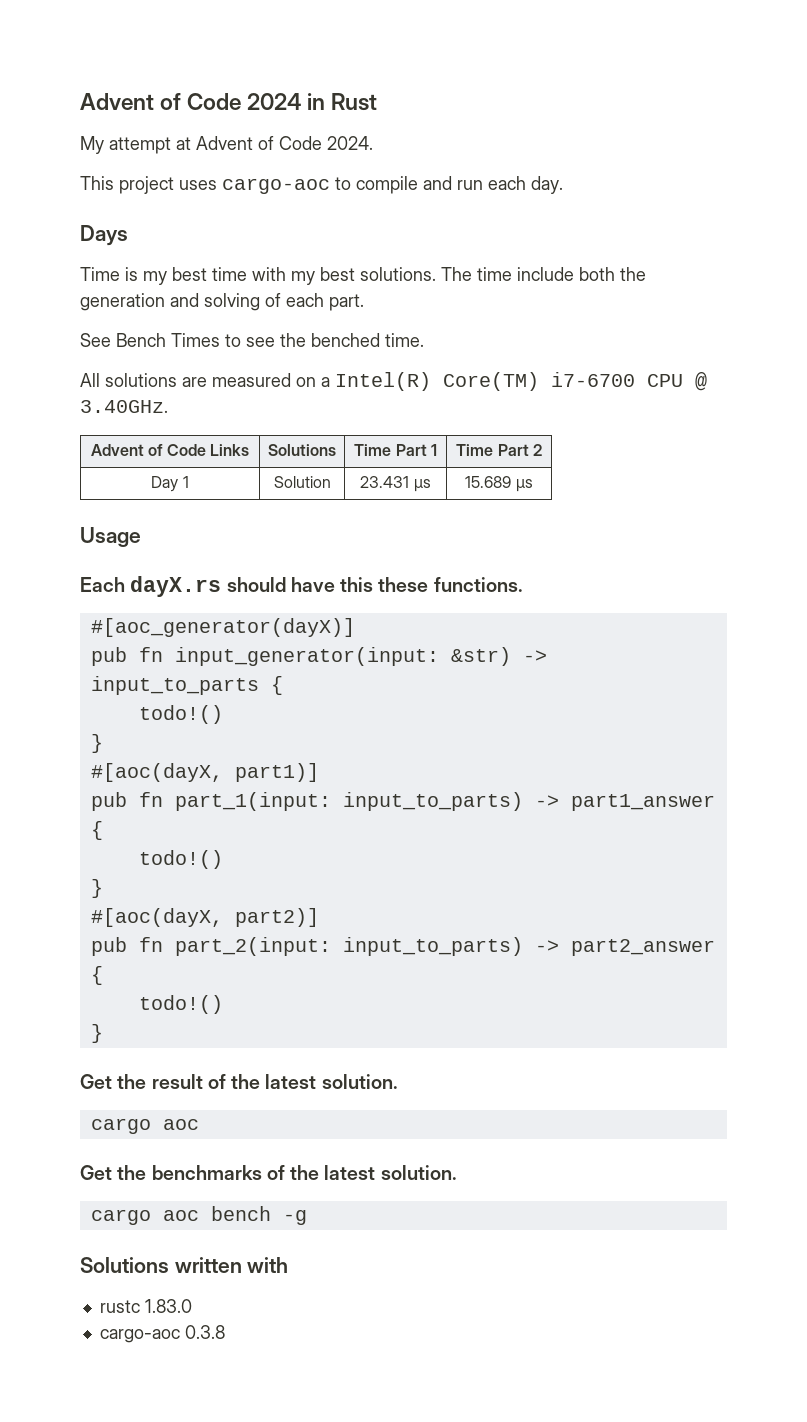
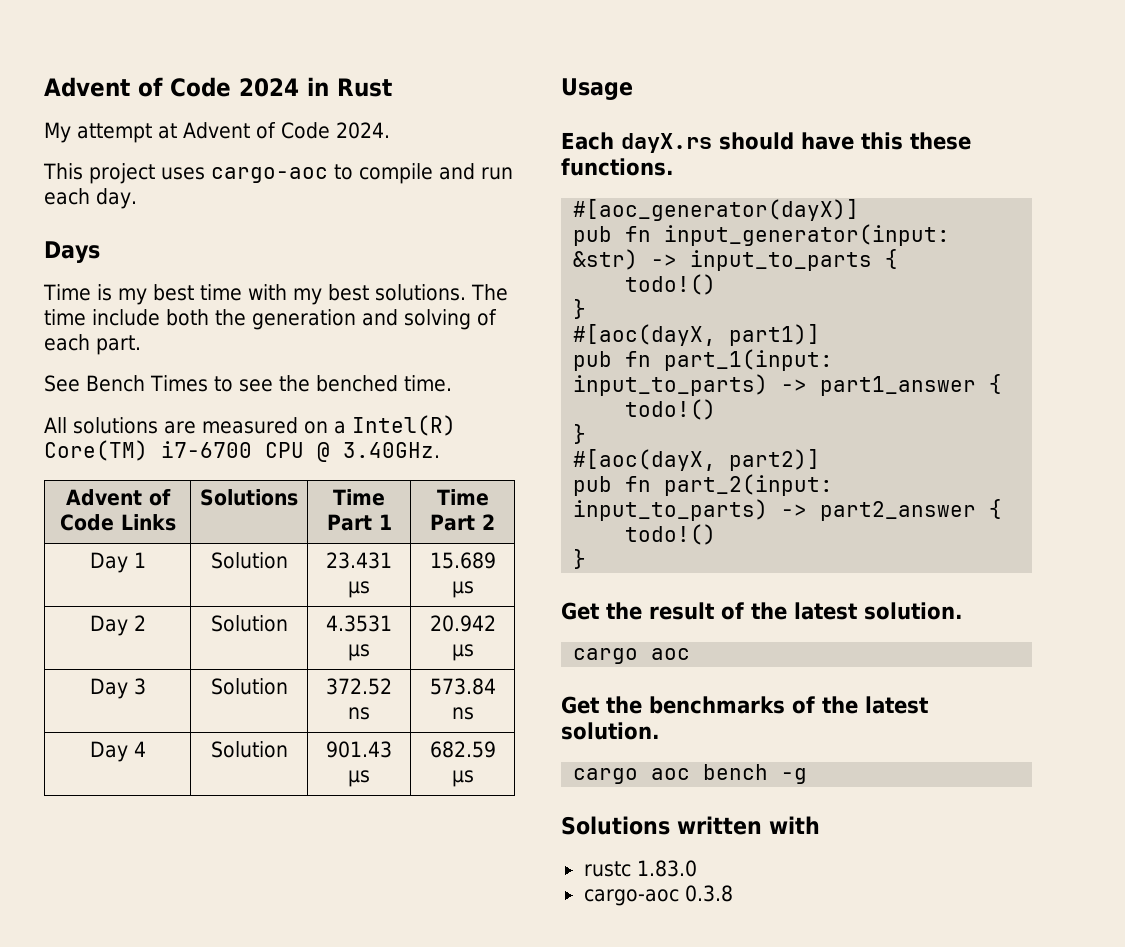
(533, 485) none -> [89,615,146,636] [210,615,288,632] [326,615,392,632] [348,644,370,661] [429,615,496,632] [451,644,474,661] [89,678,146,699] [210,678,288,695] [326,678,392,695] [348,707,370,720] [429,678,496,695] [451,707,474,720] [89,741,146,762] [210,741,288,758] [326,741,392,758] [348,770,370,787] [429,741,496,758] [451,770,474,787] // Day 2 | Solution | 4.3531 µs | 20.942 µs // Day 3 | Solution | 372.52 ns | 573.84 ns // Day 4 | Solution | 901.43 µs | 682.59 µs

